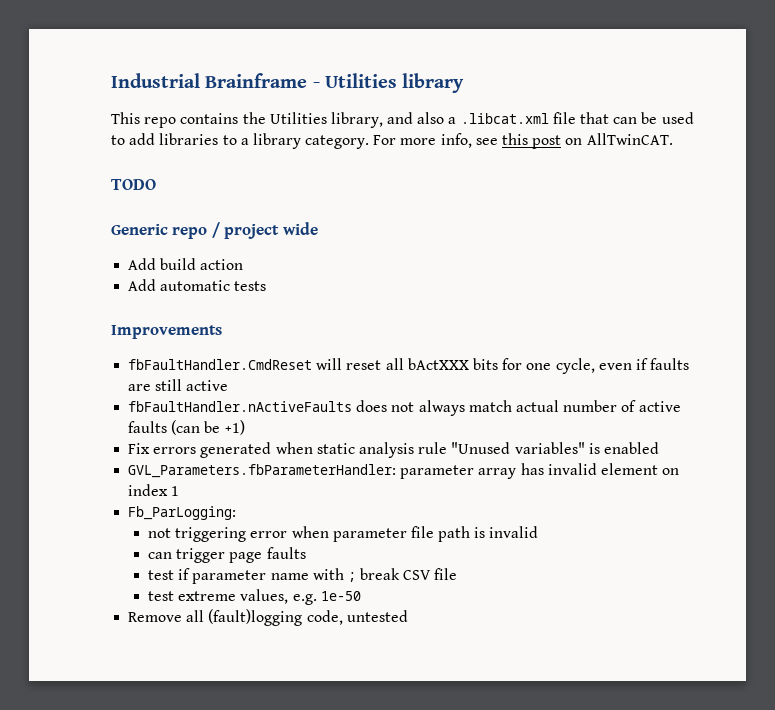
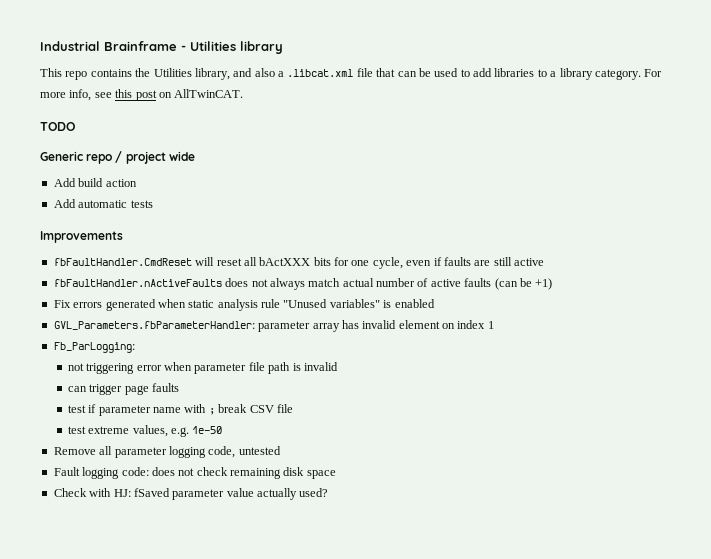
[208,609,303,626] (fault)logging -> [114,446,206,458] parameter logging
(408, 616) none -> [53,467,336,479] [53,488,329,500] // Fault logging code: does not check remaining disk space // Check with HJ: fSaved parameter value actually used?

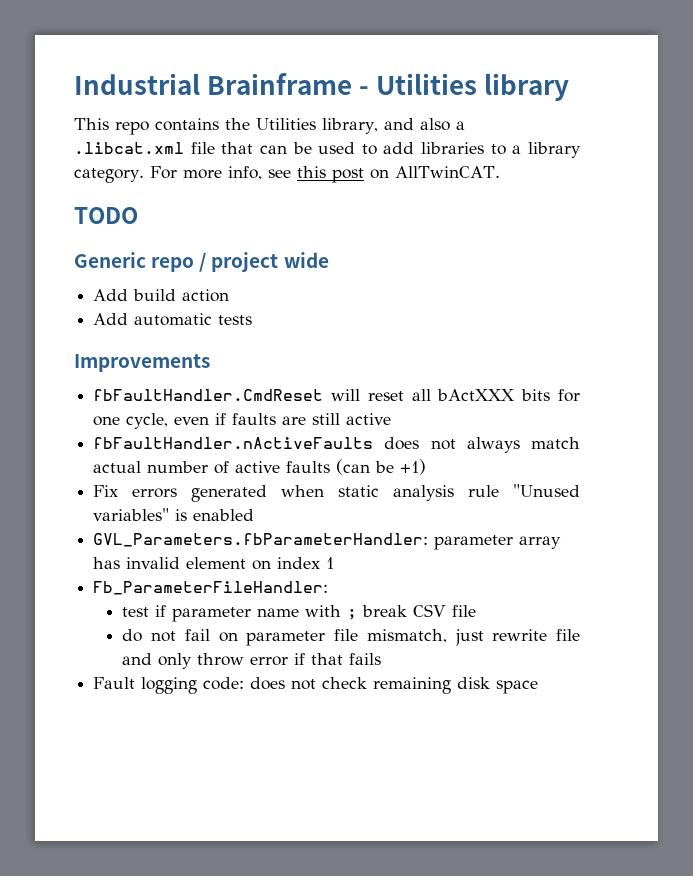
[53,342,135,353] [67,362,338,374] [67,383,180,395] Fb_ParLogging: // not triggering error when parameter file path is invalid // can trigger page faults -> [93,581,329,595] Fb_ParameterFileHandler:
[67,425,223,437] [53,446,281,458] test extreme values, e.g. 1e-50 // Remove all parameter logging code, untested -> [122,629,580,646] [122,653,382,669] do not fail on parameter file mismatch, just rewrite file and only throw error if that fails
[53,488,329,500] // Check with HJ: fSaved parameter value actually used? -> (539, 687) none

